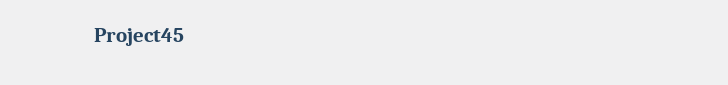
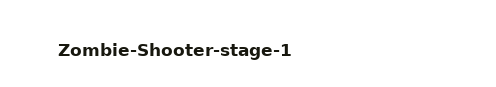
[94,28,184,46] Project45 -> [58,43,292,60] Zombie-Shooter-stage-1

